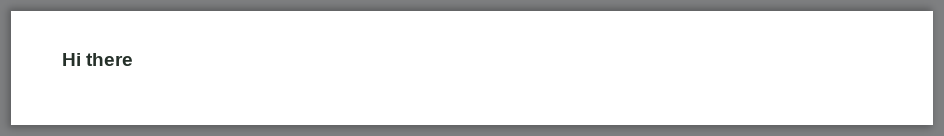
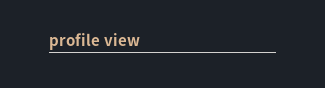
[62,53,134,66] Hi there -> [49,33,141,50] profile view

